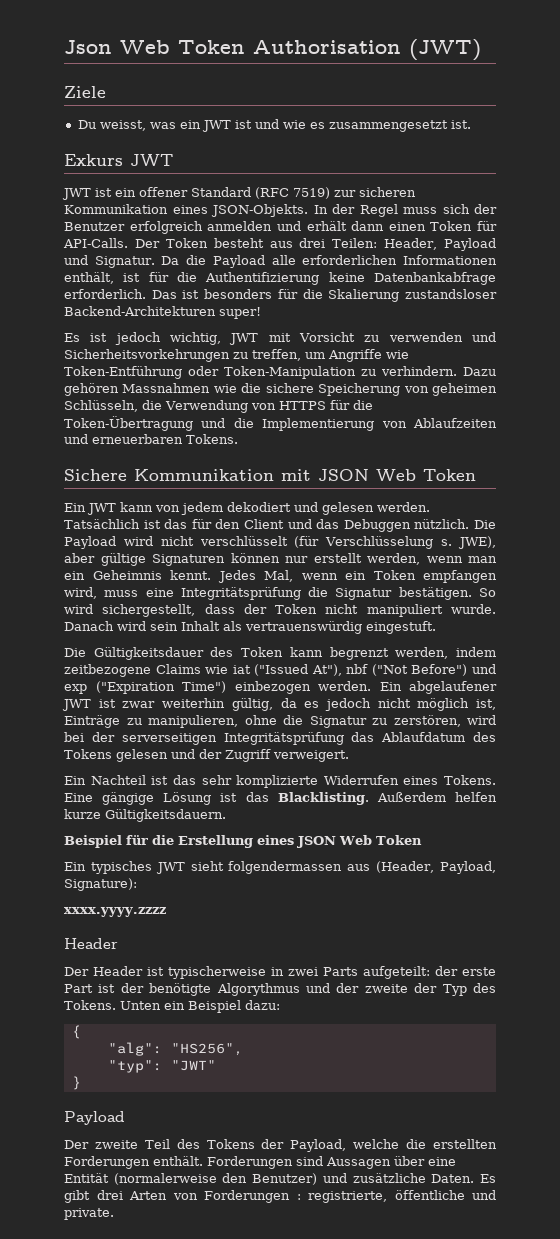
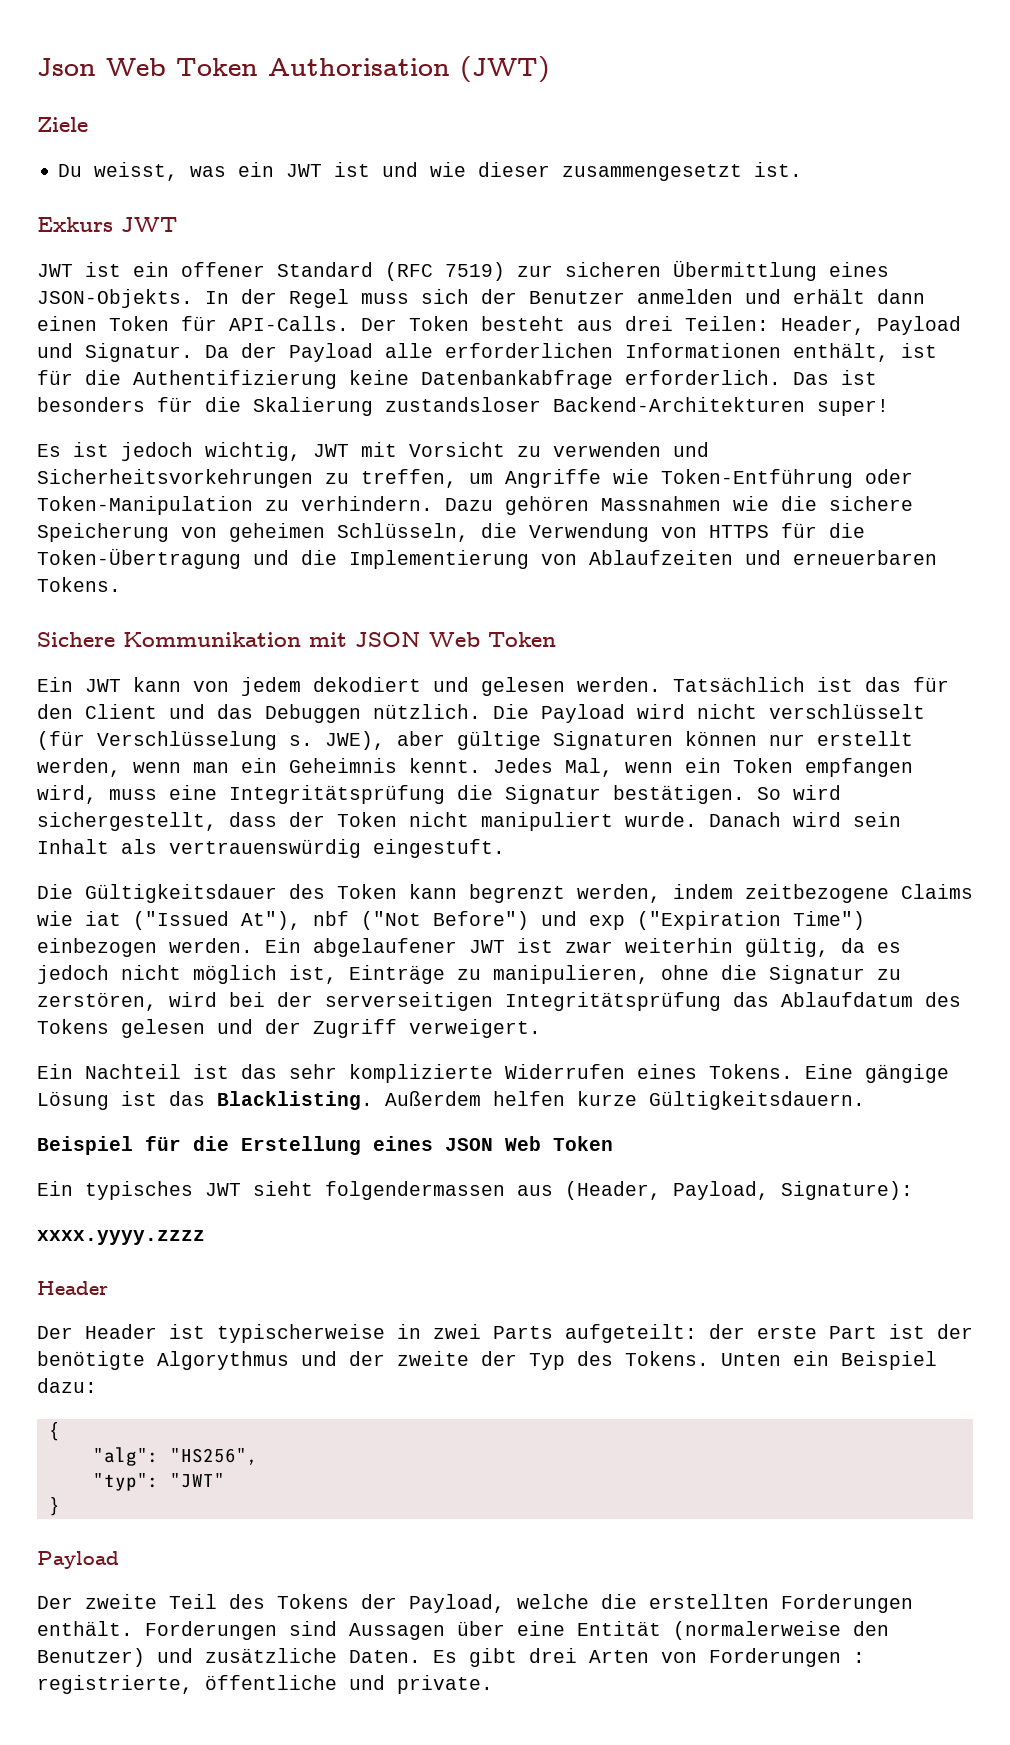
[309,122,325,129] es -> [478,162,551,177] dieser
[64,204,168,214] Kommunikation -> [673,260,817,281] Übermittlung
[129,221,203,234] erfolgreich -> (625, 297) none
[186,255,207,265] die -> [241,343,277,358] der

